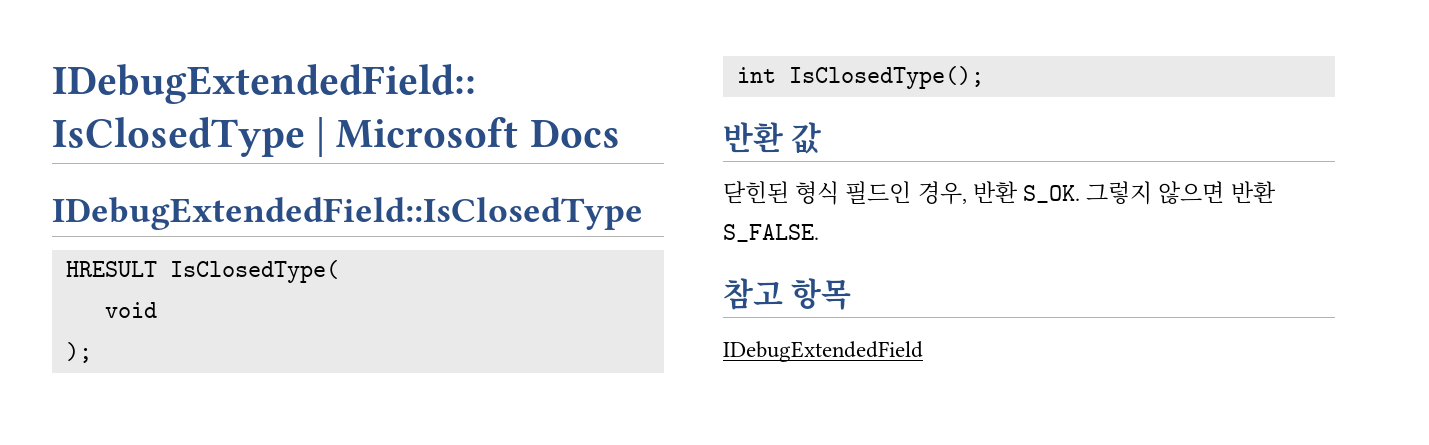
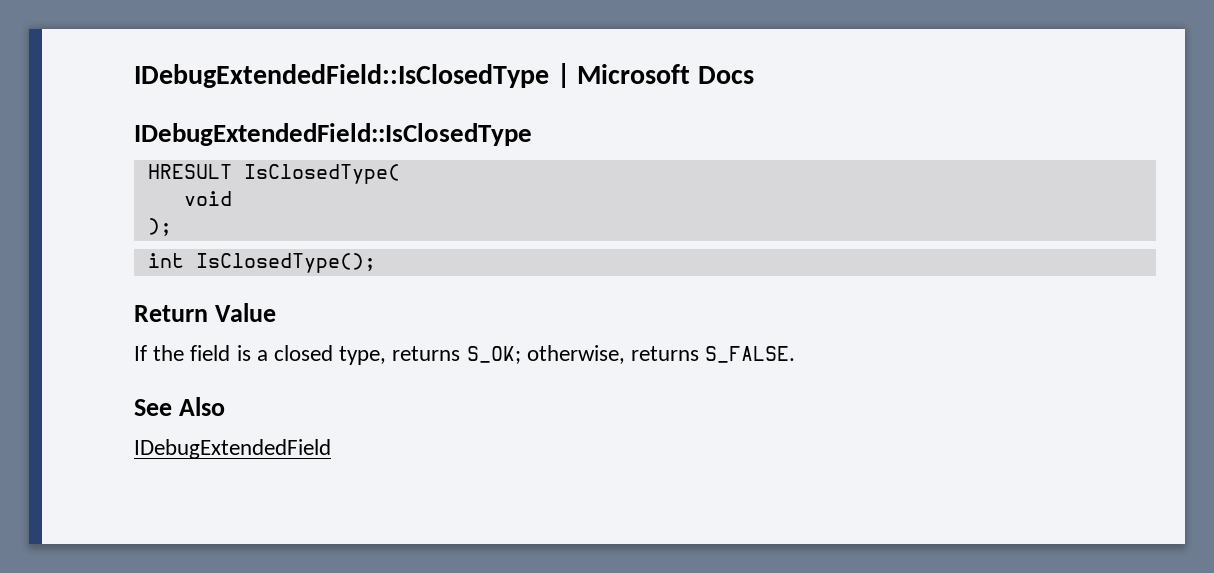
[723,122,822,154] [723,181,1276,205] 반환 값 // 닫힌된 형식 필드인 경우, 반환 S_OK. 그렇지 않으면 반환 -> [134,303,276,322] [134,345,700,365] Return Value // If the field is a closed type, returns S_OK; otherwise, returns
[723,278,852,310] 참고 항목 -> [134,397,225,416] See Also

